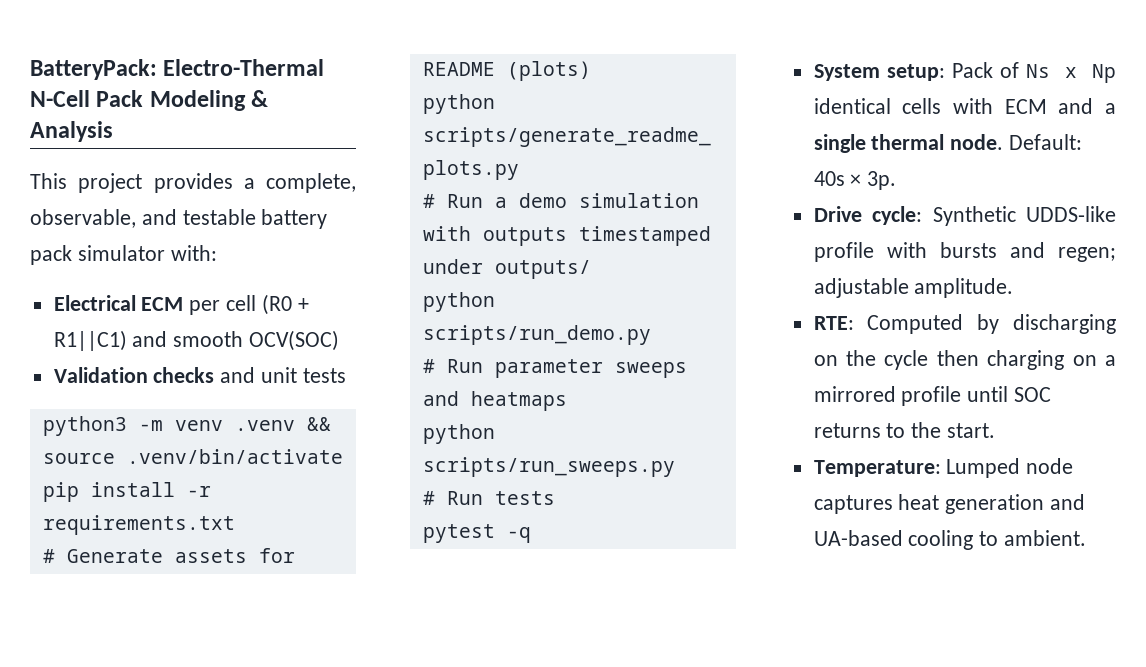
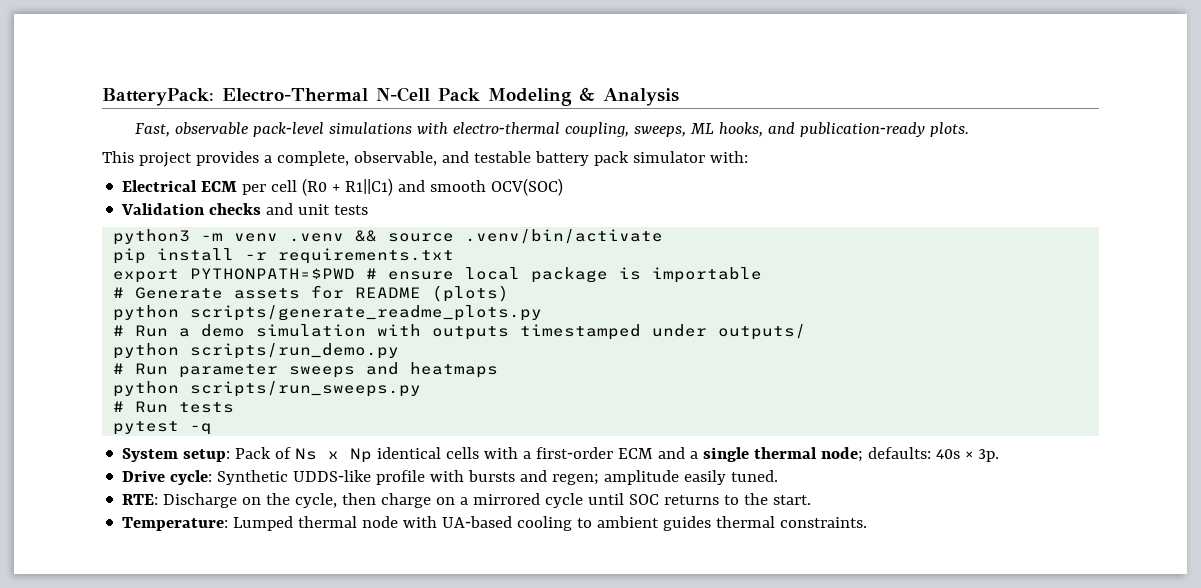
(113, 131) none -> [134,122,969,137] // Fast, observable pack‑level simulations with electro‑thermal coupling, sweeps, ML hooks, and publication‑ready plots.
(235, 525) none -> [113,267,763,283] // export PYTHONPATH=$PWD # ensure local package is importable
(993, 106) none -> [523,447,614,459] a first‑order
[950,134,1083,150] node. Default: -> [821,447,932,462] node; defaults:
[813,278,1014,298] [813,314,1116,334] [813,350,1065,370] adjustable amplitude. // RTE: Computed by discharging on the cycle then charging -> [604,470,779,485] [122,493,432,508] amplitude easily tuned. // RTE: Discharge on the cycle, then charge
[901,386,962,406] profile -> [545,493,584,508] cycle
[1026,458,1074,474] [813,494,1086,514] [813,530,1087,550] node captures heat generation and UA-based cooling to ambient. -> [298,516,868,531] thermal node with UA‑based cooling to ambient guides thermal constraints.

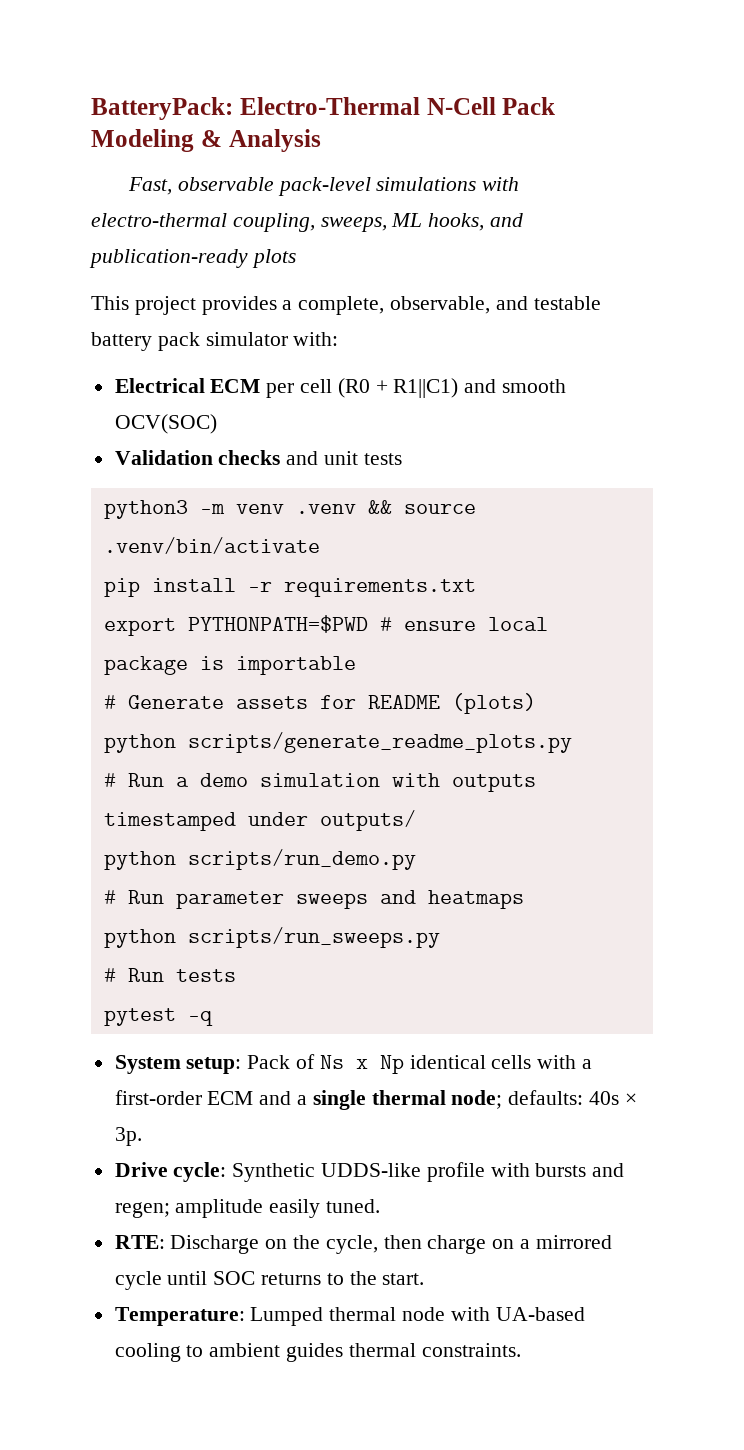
[929,122,969,137] plots. -> [251,249,296,268] plots

